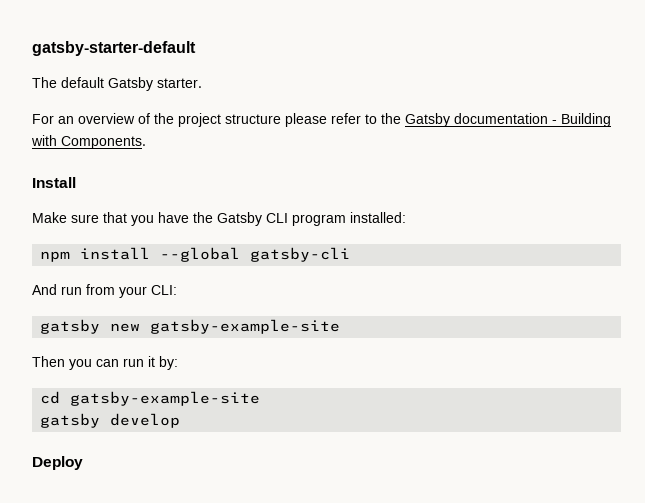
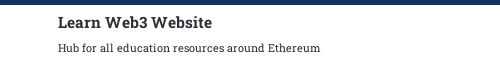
[32,41,196,56] [32,77,202,91] [32,113,611,127] [31,135,146,149] [32,177,76,188] [32,212,406,226] [40,247,351,262] [32,284,177,298] [40,319,341,334] [32,356,178,370] [40,391,261,406] [40,413,181,428] [32,456,83,470] gatsby-starter-default // The default Gatsby starter. // For an overview of the project structure please refer to the Gatsby documentation - Building with Components. // Install // Make sure that you have the Gatsby CLI program installed: // npm install --global gatsby-cli // And run from your CLI: // gatsby new gatsby-example-site // Then you can run it by: // cd gatsby-example-site // gatsby develop // Deploy -> [58,16,213,29] [58,43,321,53] Learn Web3 Website // Hub for all education resources around Ethereum

